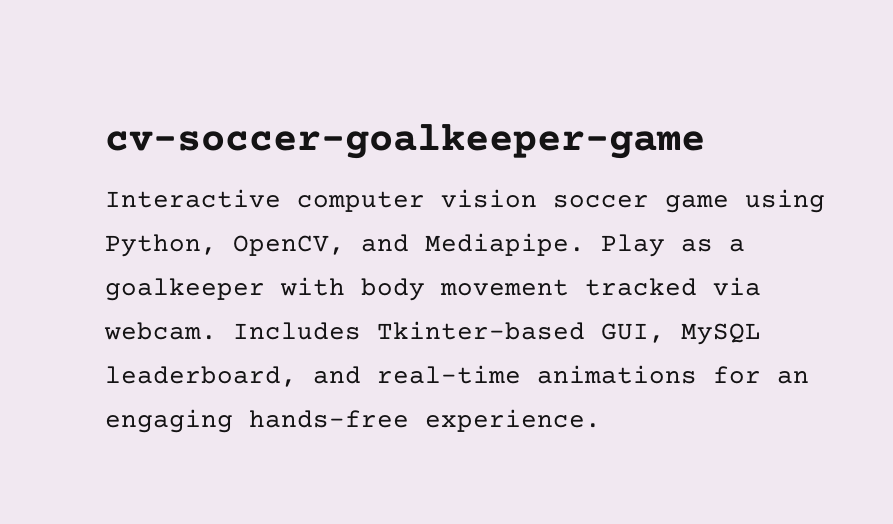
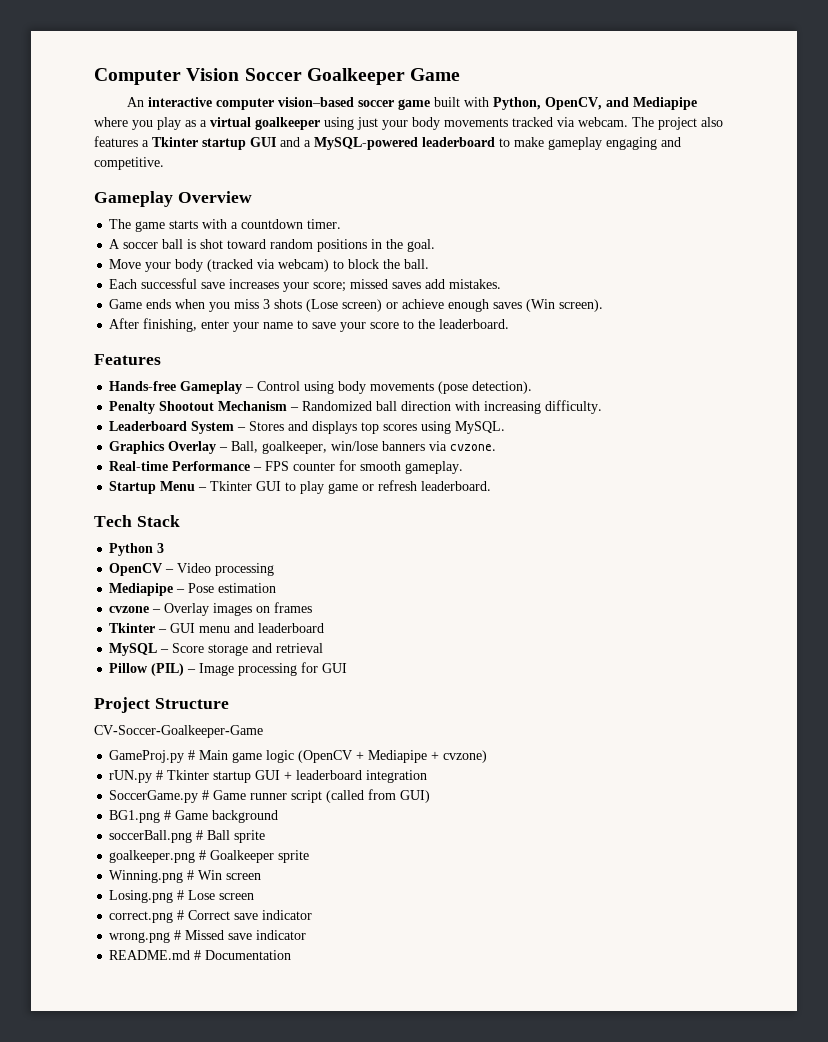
[105,124,705,159] [105,189,825,213] [105,233,745,257] [105,277,761,301] [104,321,761,345] [105,365,809,387] [105,409,601,433] cv-soccer-goalkeeper-game // Interactive computer vision soccer game using Python, OpenCV, and Mediapipe. Play as a goalkeeper with body movement tracked via webcam. Includes Tkinter-based GUI, MySQL leaderboard, and real-time animations for an engaging hands-free experience. -> [94,68,461,85] [126,97,697,110] [94,117,723,130] [94,136,681,150] [94,157,164,170] [94,191,252,207] [109,219,342,232] [109,239,436,252] [109,259,430,272] [109,278,502,292] [109,299,604,312] [109,318,510,332] [94,354,161,365] [109,381,533,394] [109,400,603,414] [109,421,506,434] [109,441,497,454] [109,460,464,474] [109,480,492,494] [94,515,180,527] [109,543,165,556] [109,563,275,576] [109,583,277,596] [109,602,313,616] [109,623,325,633] [109,643,324,656] [109,662,348,676] [94,697,229,713] [94,725,263,738] [109,750,488,763] [109,770,428,783] [109,789,431,803] [109,810,279,823] [109,830,266,843] [109,850,310,863] [109,870,262,883] [109,890,255,903] [109,910,313,923] [109,930,307,943] [109,950,292,960] Computer Vision Soccer Goalkeeper Game // An interactive computer vision–based soccer game built with Python, OpenCV, and Mediapipe where you play as a virtual goalkeeper using just your body movements tracked via webcam. The project also features a Tkinter startup GUI and a MySQL-powered leaderboard to make gameplay engaging and competitive. // Gameplay Overview // The game starts with a countdown timer. // A soccer ball is shot toward random positions in the goal. // Move your body (tracked via webcam) to block the ball. // Each successful save increases your score; missed saves add mistakes. // Game ends when you miss 3 shots (Lose screen) or achieve enough saves (Win screen). // After finishing, enter your name to save your score to the leaderboard. // Features // Hands-free Gameplay – Control using body movements (pose detection). // Penalty Shootout Mechanism – Randomized ball direction with increasing difficulty. // Leaderboard System – Stores and displays top scores using MySQL. // Graphics Overlay – Ball, goalkeeper, win/lose banners via cvzone. // Real-time Performance – FPS counter for smooth gameplay. // Startup Menu – Tkinter GUI to play game or refresh leaderboard. // Tech Stack // Python 3 // OpenCV – Video processing // Mediapipe – Pose estimation // cvzone – Overlay images on frames // Tkinter – GUI menu and leaderboard // MySQL – Score storage and retrieval // Pillow (PIL) – Image processing for GUI // Project Structure // CV-Soccer-Goalkeeper-Game // GameProj.py # Main game logic (OpenCV + Mediapipe + cvzone) // rUN.py # Tkinter startup GUI + leaderboard integration // SoccerGame.py # Game runner script (called from GUI) // BG1.png # Game background // soccerBall.png # Ball sprite // goalkeeper.png # Goalkeeper sprite // Winning.png # Win screen // Losing.png # Lose screen // correct.png # Correct save indicator // wrong.png # Missed save indicator // README.md # Documentation

